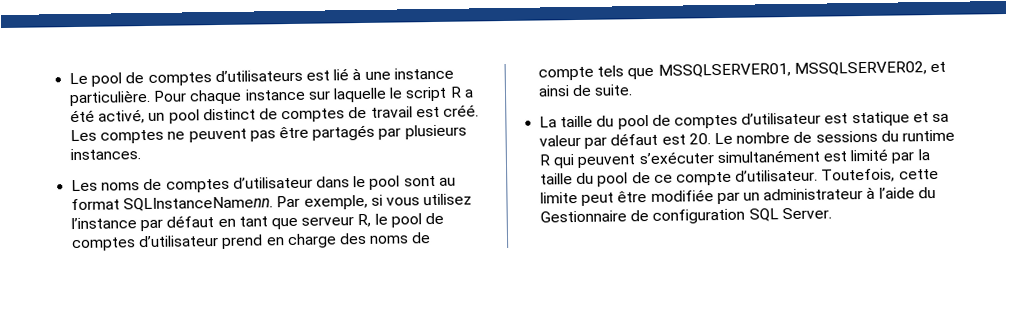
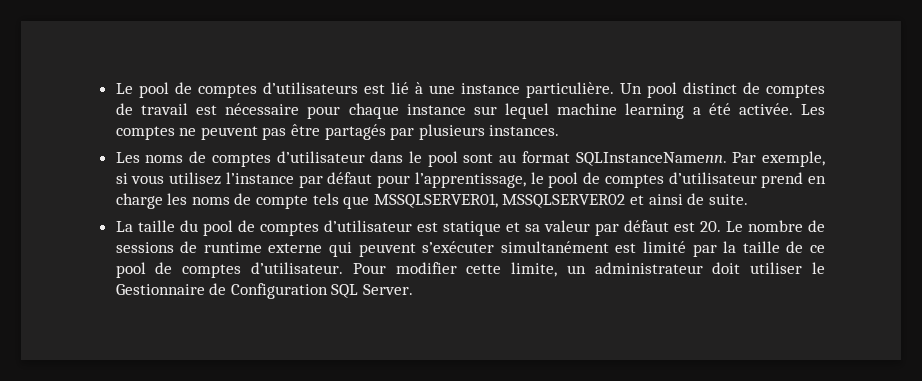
[153,86,474,105] [70,109,166,124] Pour chaque instance sur laquelle le script R a été activé, un -> [619,83,642,94] Un
[442,104,479,117] créé. -> [225,103,793,119] nécessaire pour chaque instance sur lequel machine learning a été activée.
[217,213,372,230] en tant que serveur R, -> [377,172,526,188] pour l’apprentissage,
[338,232,367,245] des -> [167,193,188,205] les
[793,61,927,76] MSSQLSERVER02, -> [502,194,626,208] MSSQLSERVER02
[880,129,955,142] [539,154,552,166] du runtime R -> [180,241,323,253] de runtime externe
[576,168,939,187] [540,186,936,206] du pool de ce compte d’utilisateur. Toutefois, cette limite peut être modifiée par un administrateur à l’aide du -> [786,241,826,253] [115,262,825,278] de ce pool de comptes d’utilisateur. Pour modifier cette limite, un administrateur doit utiliser le
[652,208,746,224] configuration -> [230,283,328,299] Configuration

